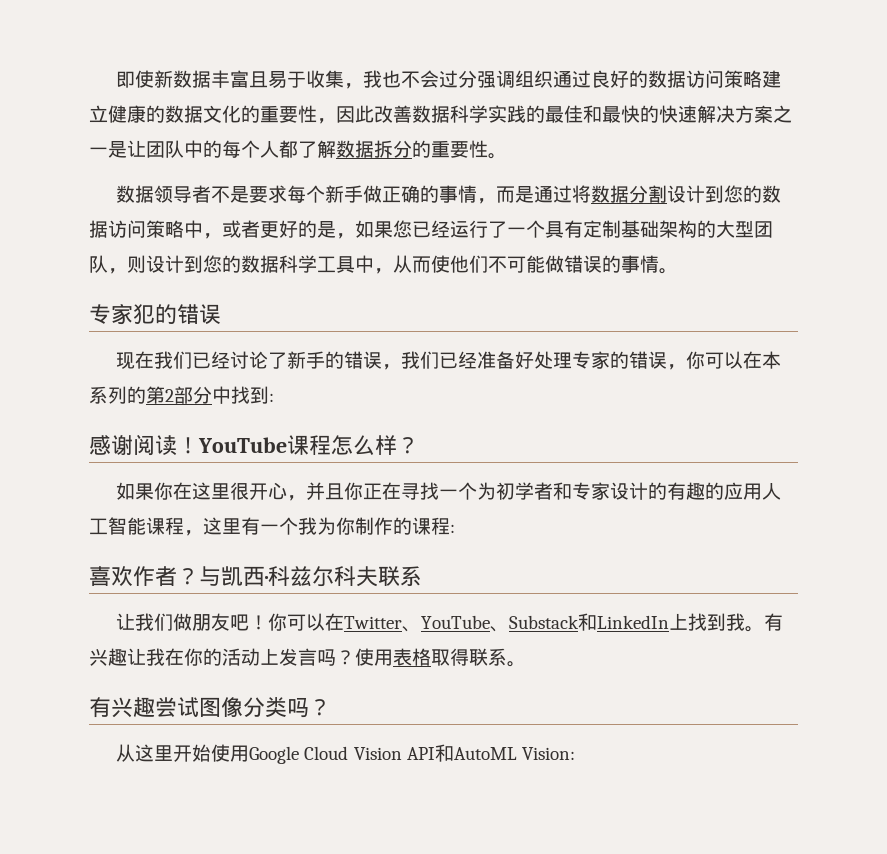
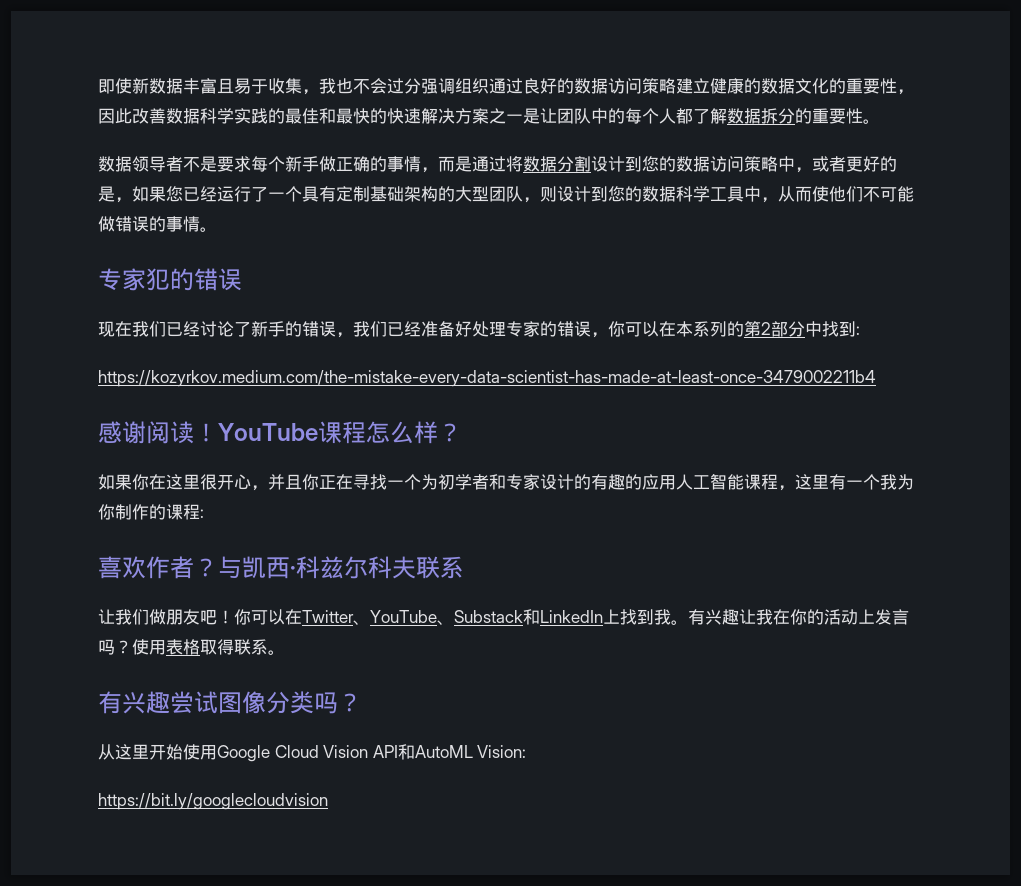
(274, 397) none -> [98,370,876,387] // https://kozyrkov.medium.com/the-mistake-every-data-scientist-has-made-at-least-once-3479002211b4
(575, 753) none -> [98,793,328,810] // https://bit.ly/googlecloudvision

